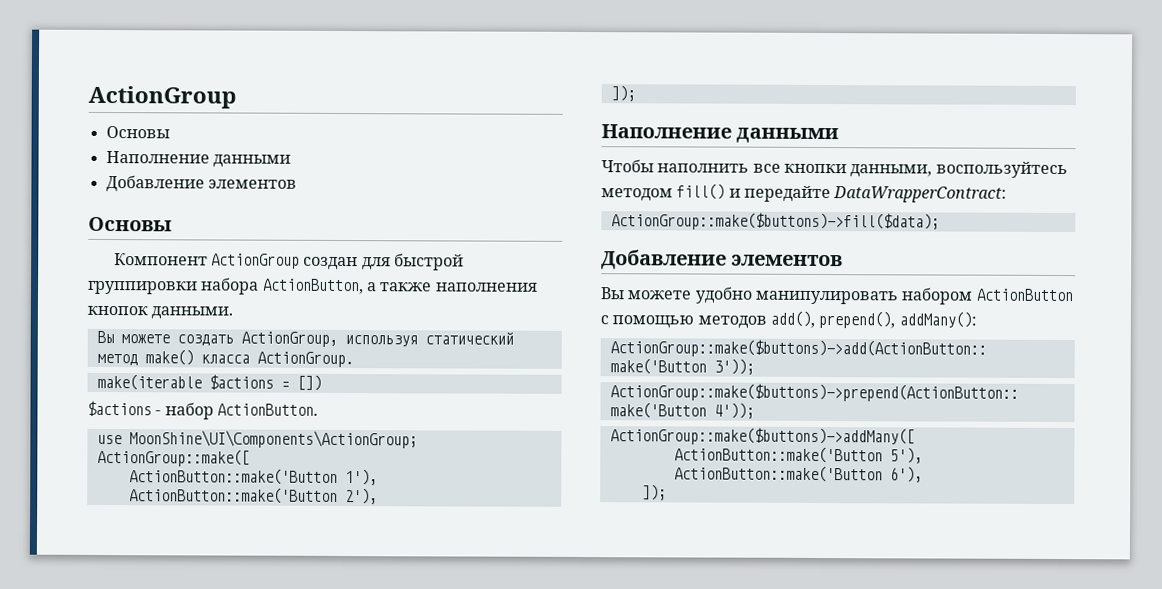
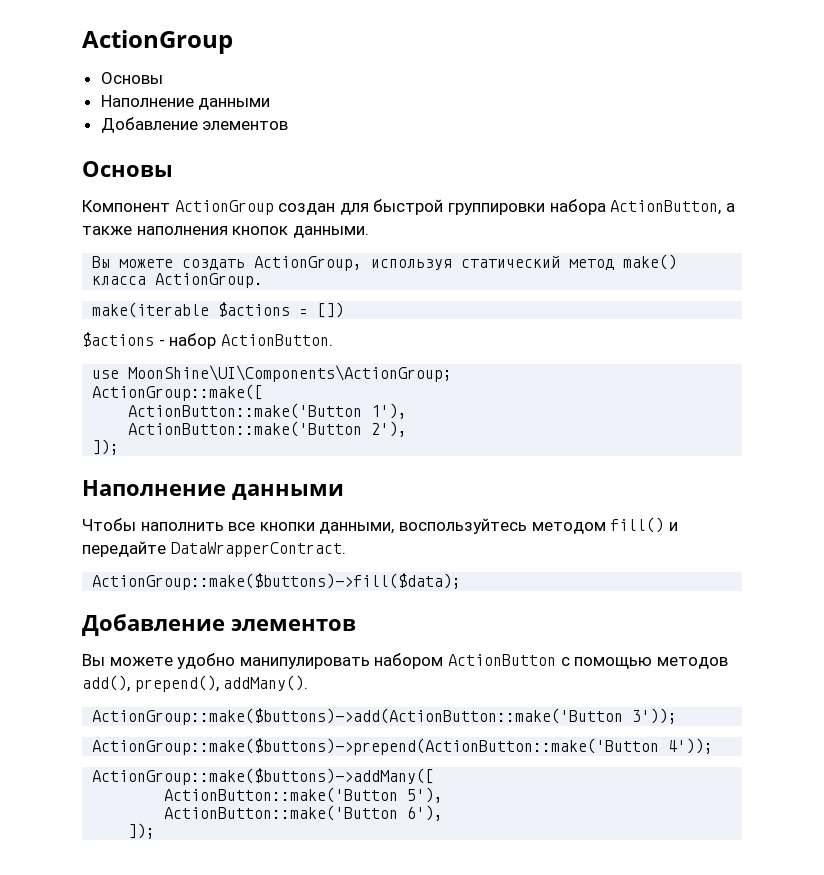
[833,186,1008,203] DataWrapperContract: -> [170,542,346,557] DataWrapperContract.
[898,311,977,328] addMany(): -> [223,675,309,691] addMany().

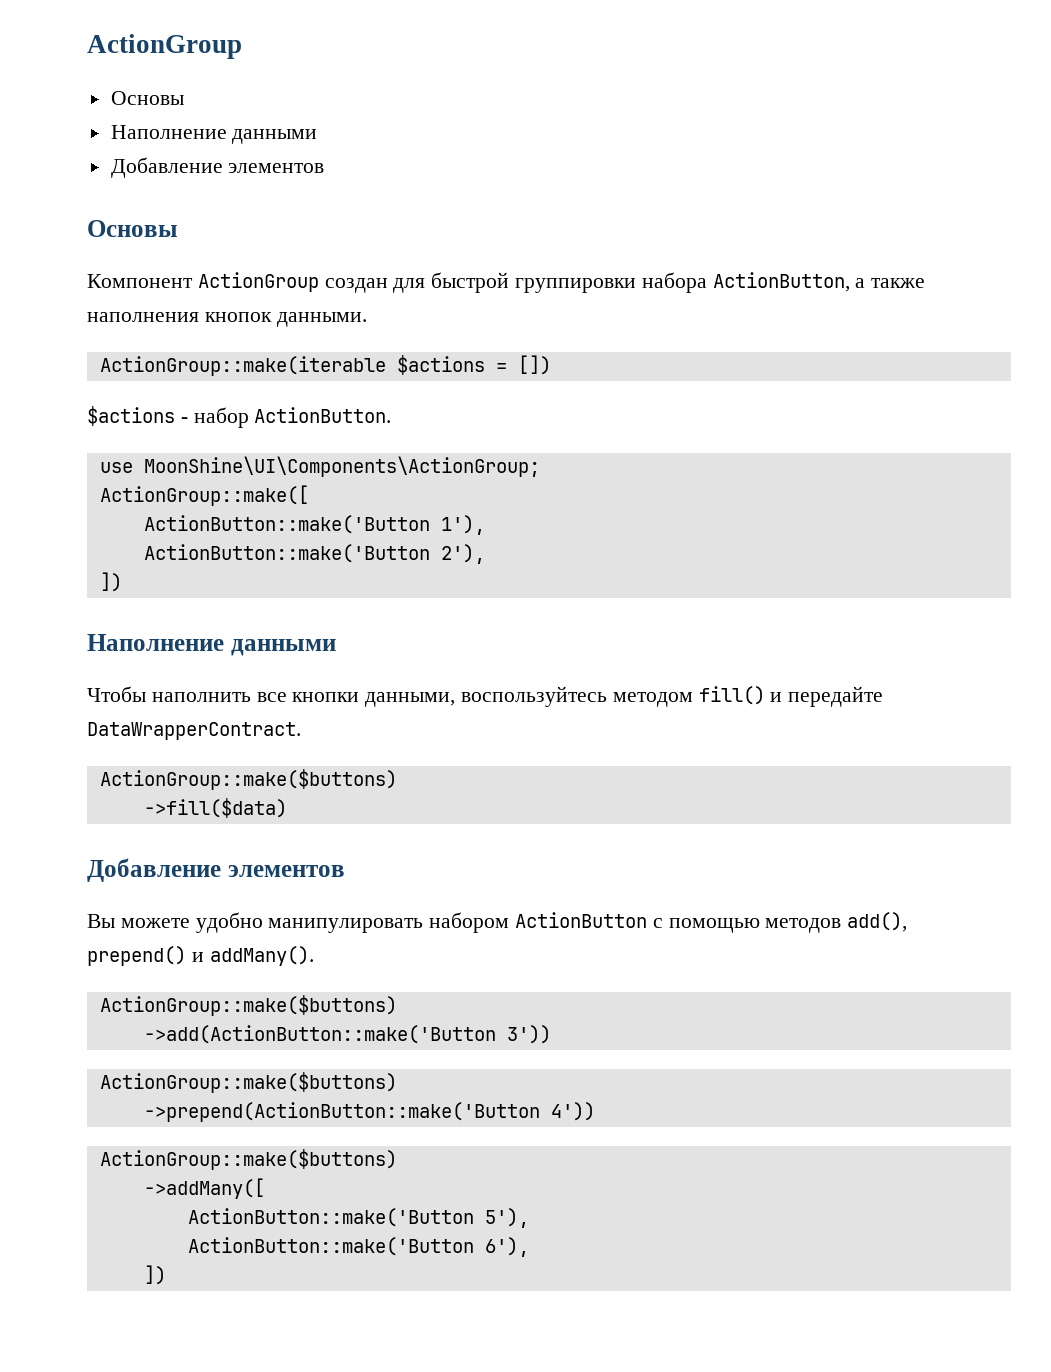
[92,254,678,271] [92,273,264,288] [92,302,210,318] Вы можете создать ActionGroup, используя статический метод make() класса ActionGroup. // make(iterable -> [99,356,386,376] ActionGroup::make(iterable
[92,439,120,455] ]); -> [99,572,122,592] ])
[92,573,462,590] ActionGroup::make($buttons)->fill($data); -> [99,769,397,790] [143,798,287,818] ActionGroup::make($buttons) // ->fill($data)
[134,675,219,692] prepend(), -> [87,946,204,966] prepend() и
[92,708,678,725] [92,738,714,755] [92,768,435,785] ActionGroup::make($buttons)->add(ActionButton::make('Button 3')); // ActionGroup::make($buttons)->prepend(ActionButton::make('Button 4')); // ActionGroup::make($buttons)->addMany([ -> [99,995,397,1016] [143,1025,551,1044] [99,1072,397,1093] [143,1102,595,1122] [99,1149,397,1170] [143,1178,265,1199] ActionGroup::make($buttons) // ->add(ActionButton::make('Button 3')) // ActionGroup::make($buttons) // ->prepend(ActionButton::make('Button 4')) // ActionGroup::make($buttons) // ->addMany([
[128,823,156,839] ]); -> [143,1265,166,1285] ])

